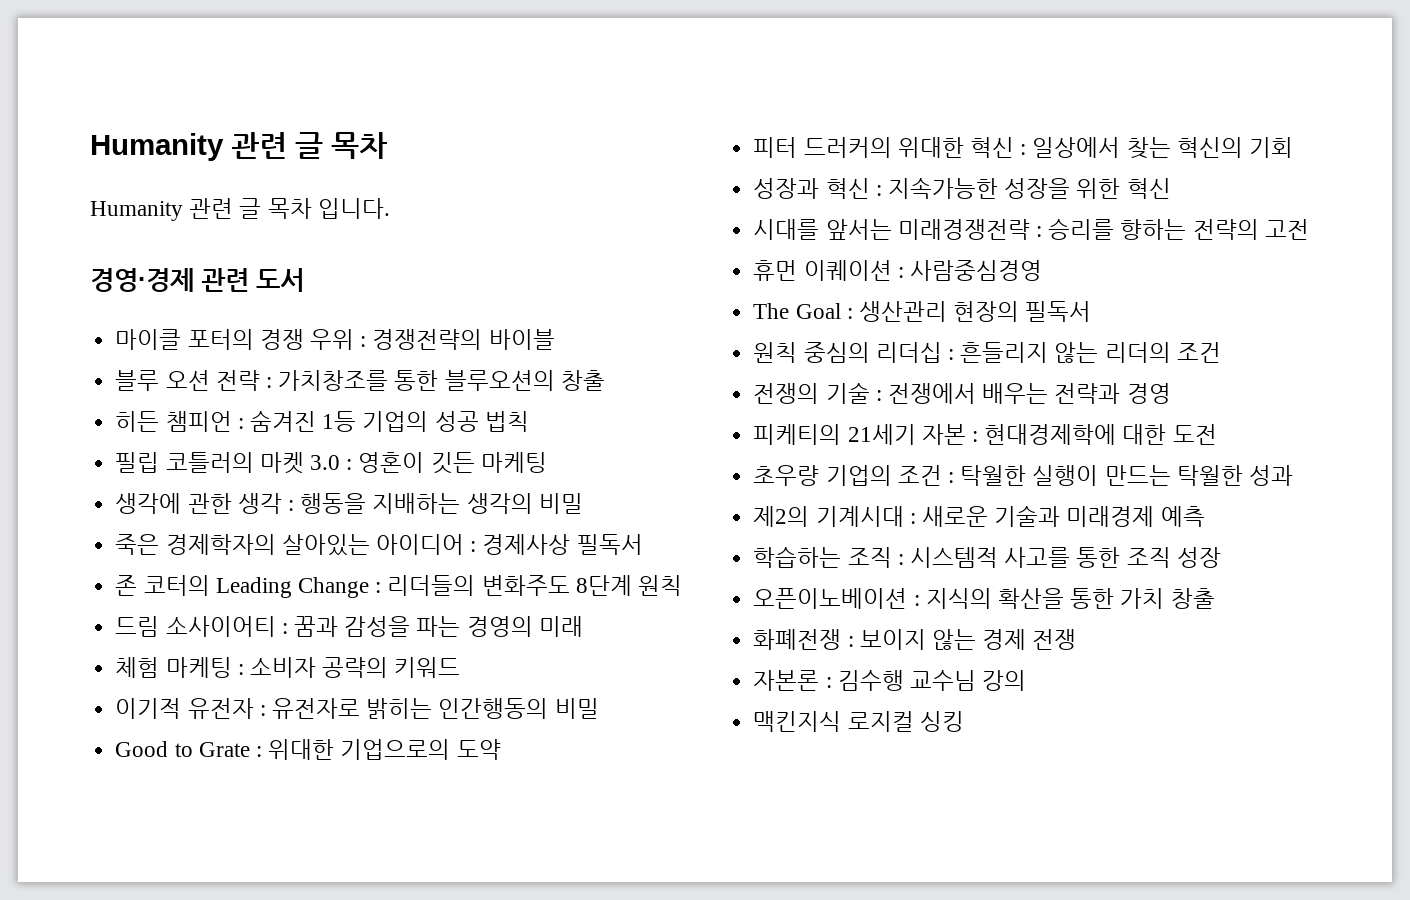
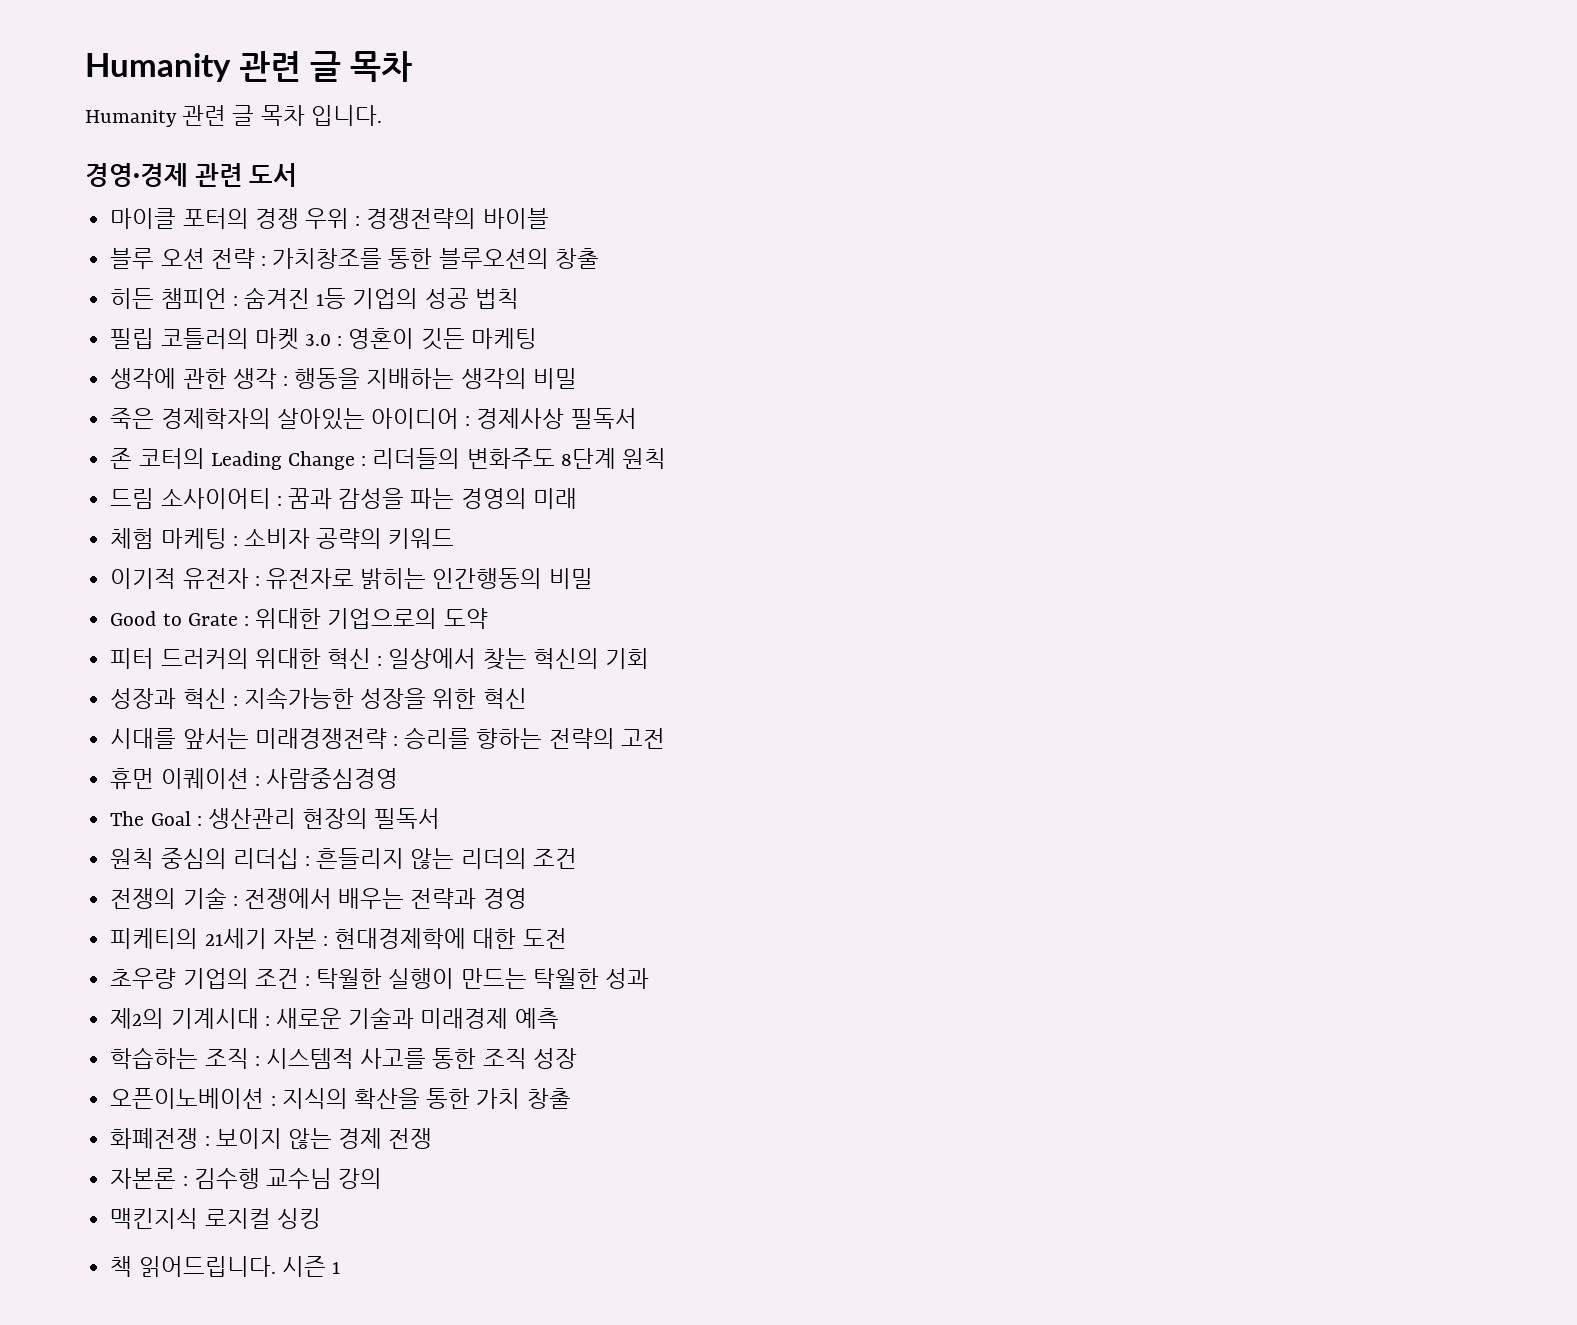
(964, 721) none -> [110,1256,340,1277] // 책 읽어드립니다. 시즌 1

